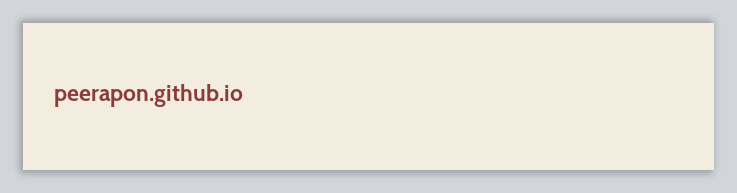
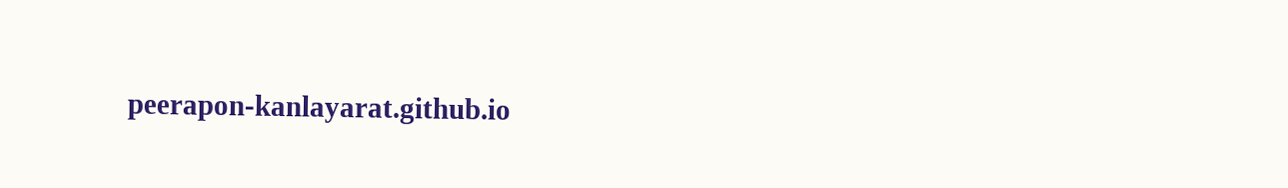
[54,84,243,107] peerapon.github.io -> [127,92,511,126] peerapon-kanlayarat.github.io

